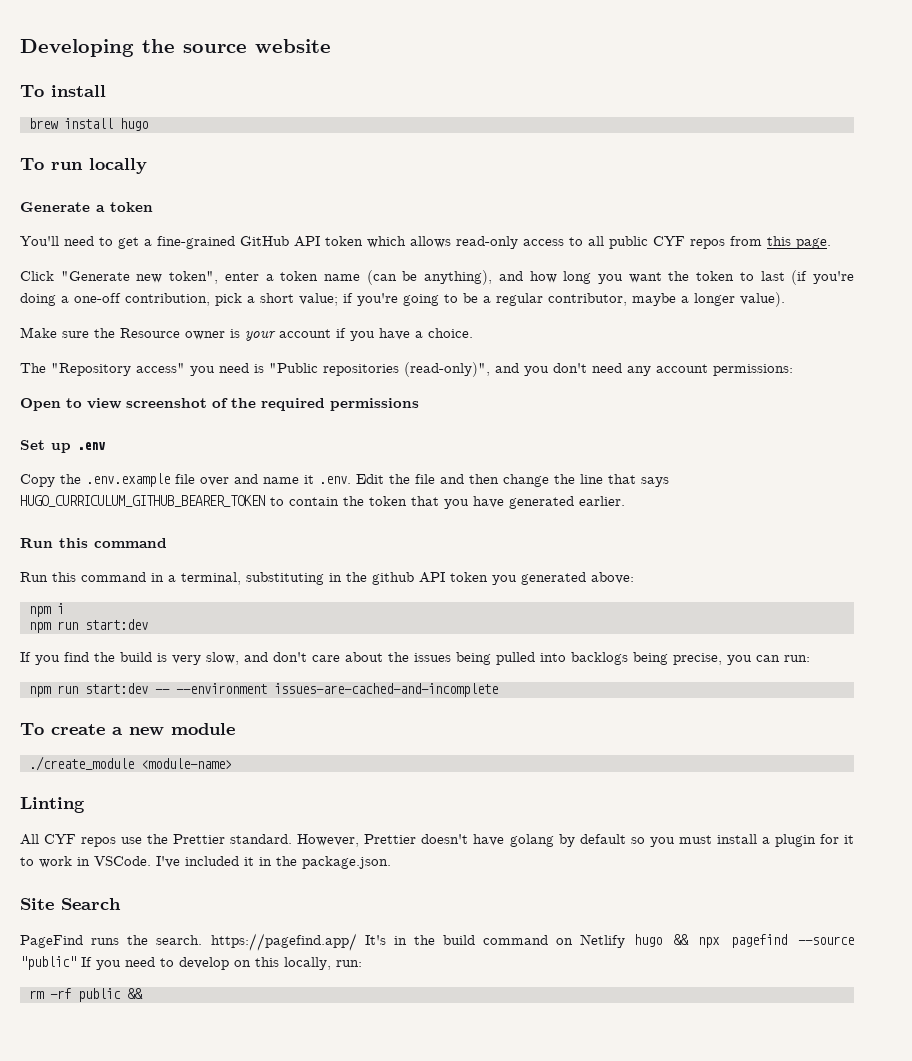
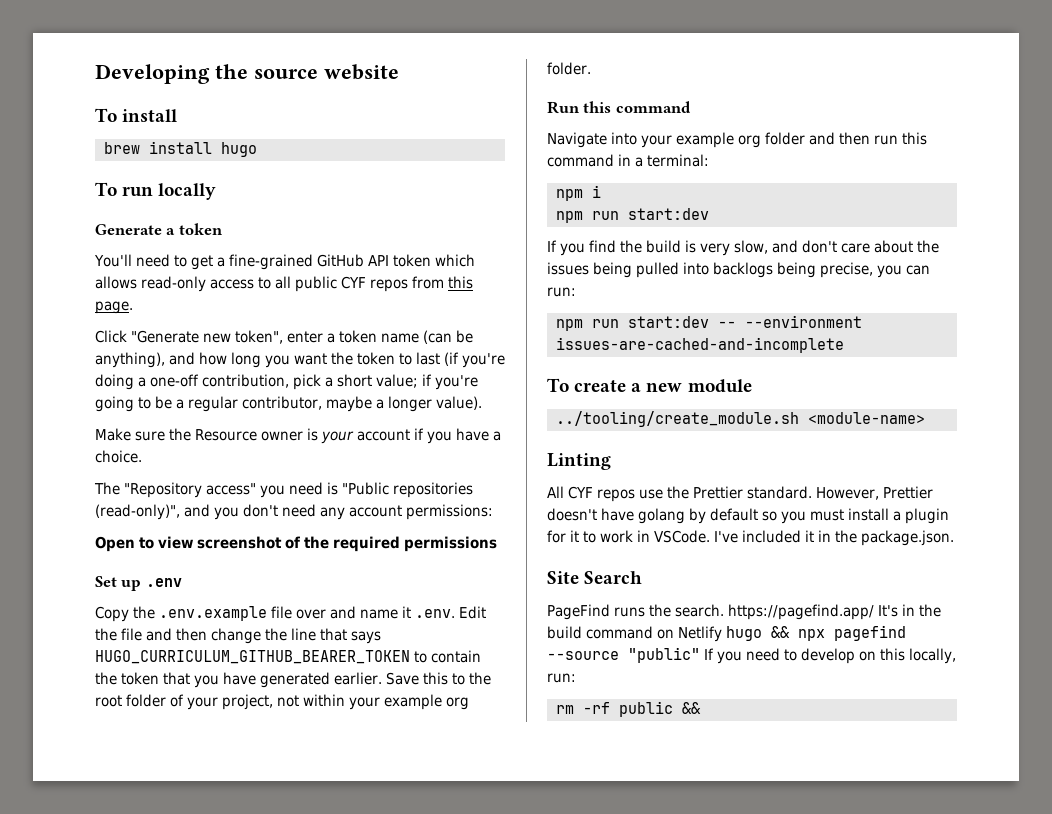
[20,538,167,548] [20,572,634,585] // Run this command // Run this command in a terminal, substituting in the github API token you generated above: -> [385,672,491,685] [95,694,469,710] [547,62,591,75] [547,101,691,114] [547,132,927,148] [547,154,709,167] Save this to the root folder of your project, not within your example org folder. // Run this command // Navigate into your example org folder and then run this command in a terminal:
[29,756,134,771] ./create_module -> [555,411,799,427] ../tooling/create_module.sh

